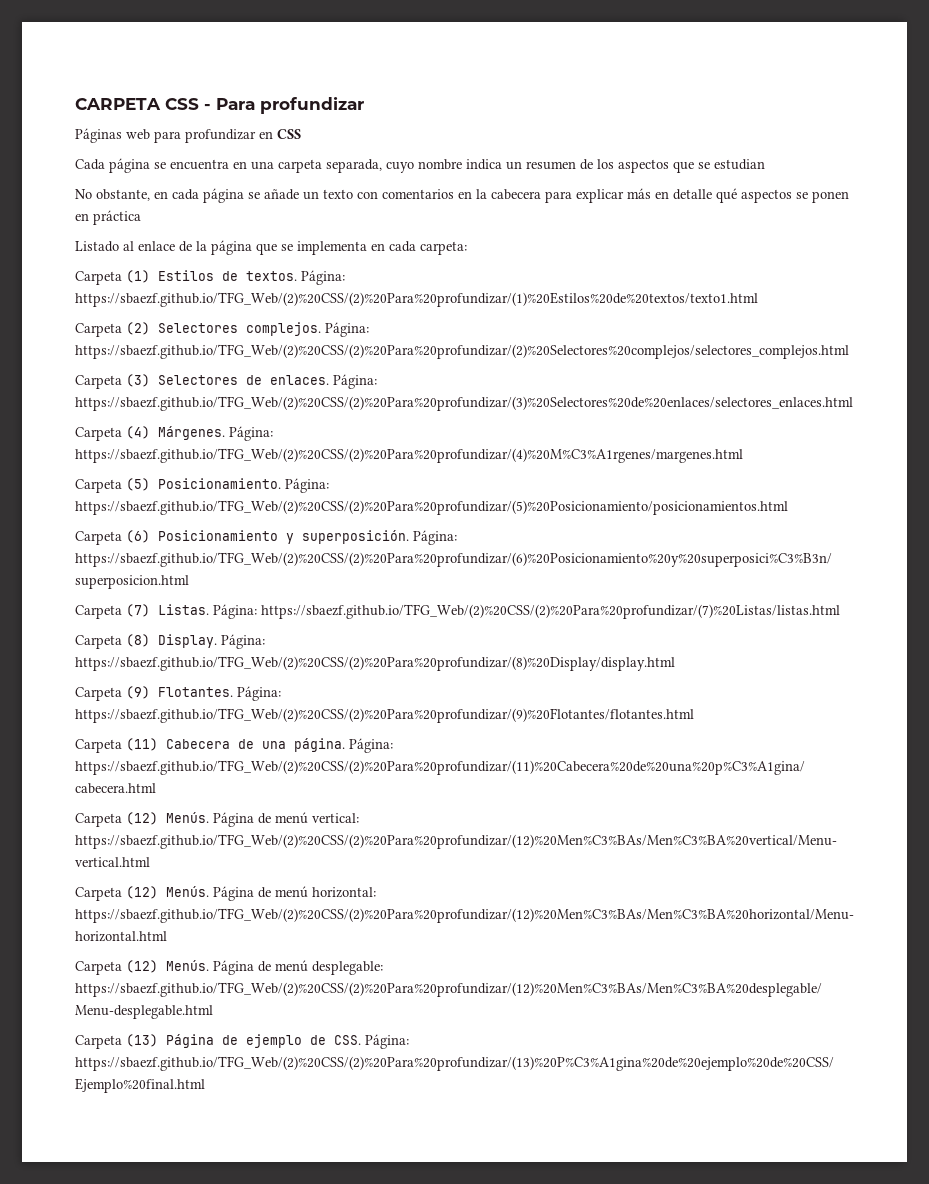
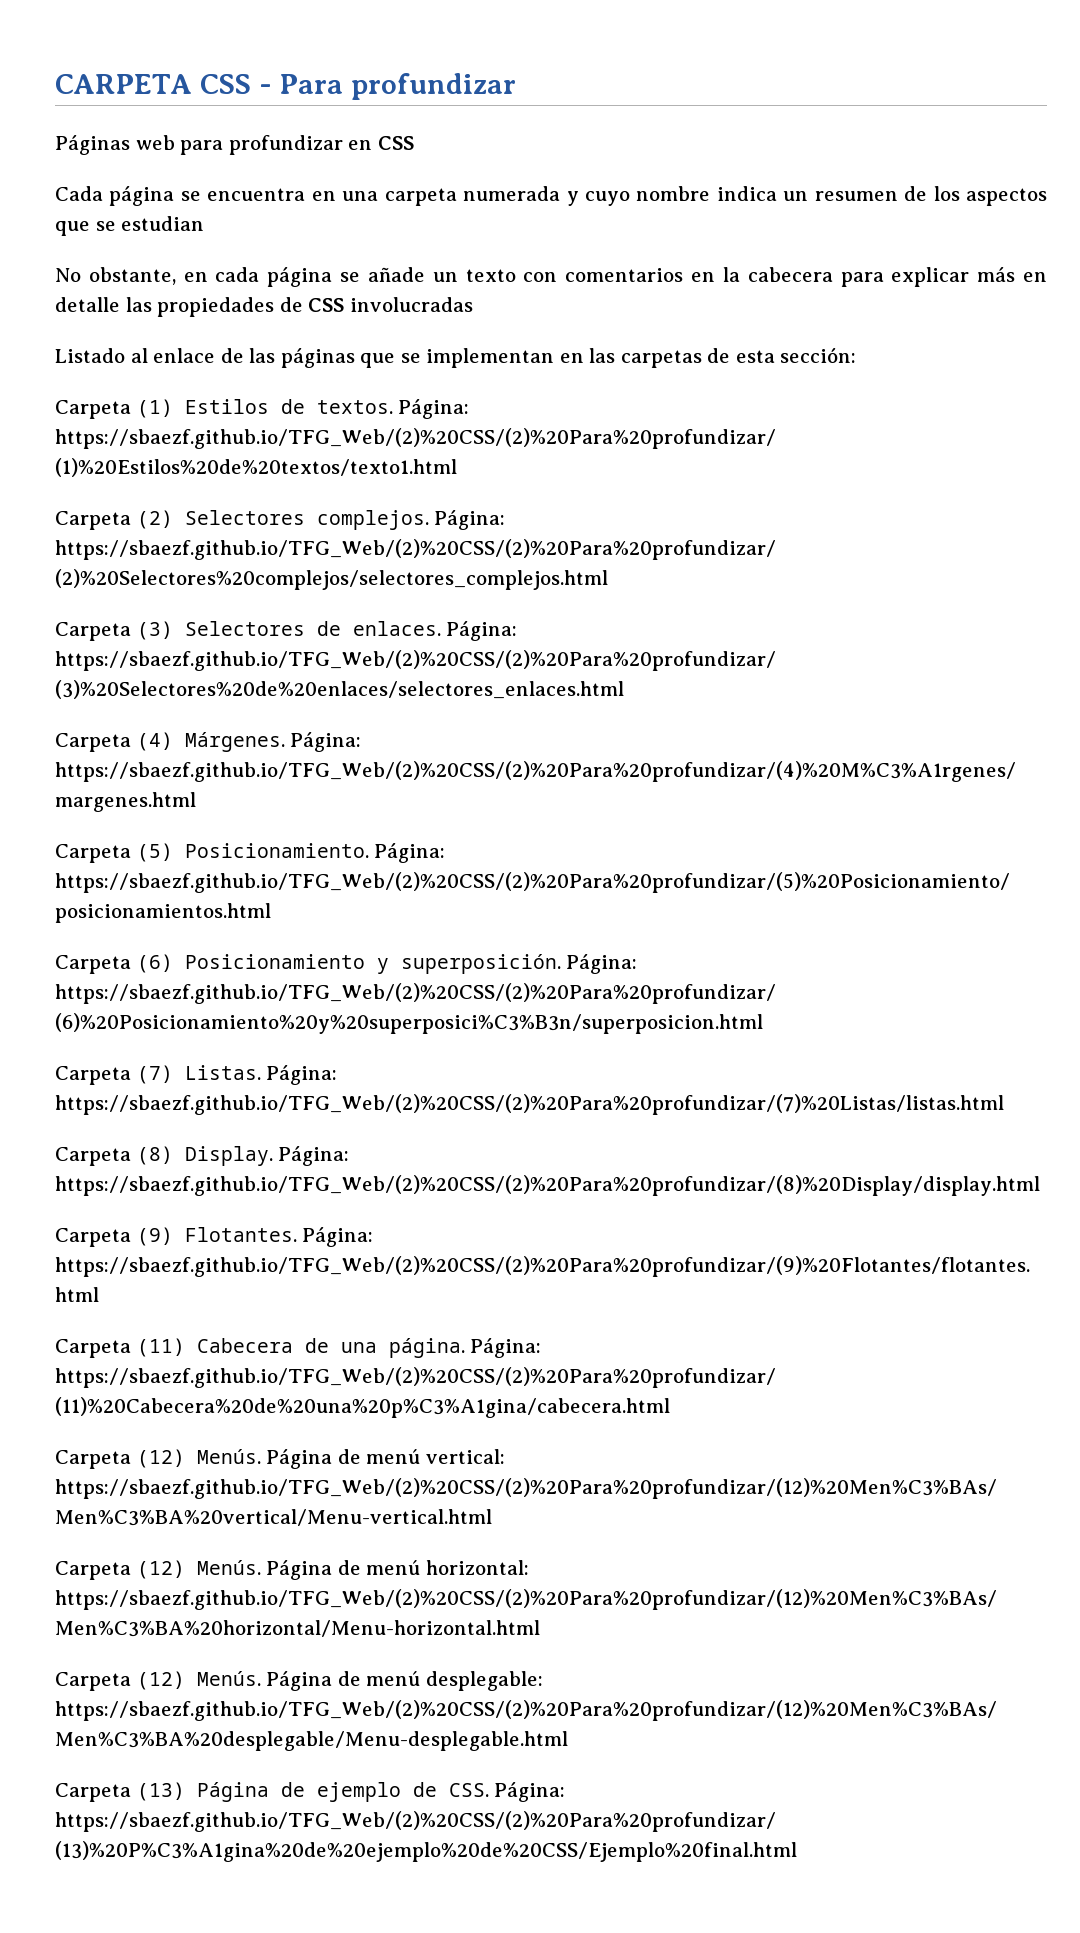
[326,159,382,173] separada, -> [463,186,579,206] numerada y
[716,188,849,203] [75,210,141,225] [75,240,467,255] qué aspectos se ponen en práctica // Listado al enlace de la página que se implementa en cada carpeta: -> [125,297,473,317] [55,347,857,368] las propiedades de CSS involucradas // Listado al enlace de las páginas que se implementan en las carpetas de esta sección:

